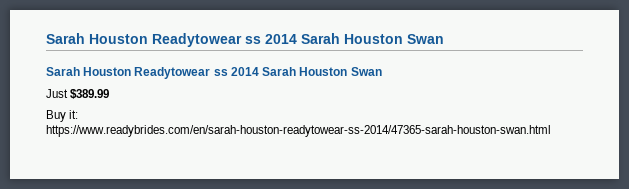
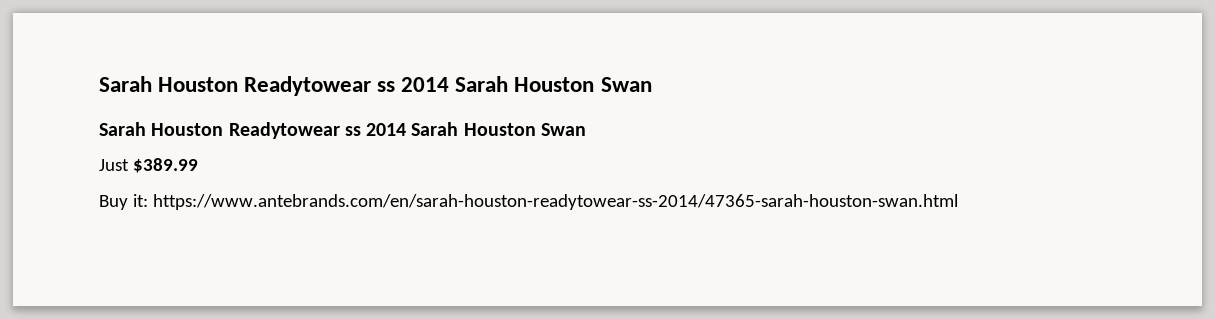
[46,125,551,137] https://www.readybrides.com/en/sarah-houston-readytowear-ss-2014/47365-sarah-houston-swan.html -> [152,194,958,210] https://www.antebrands.com/en/sarah-houston-readytowear-ss-2014/47365-sarah-houston-swan.html

